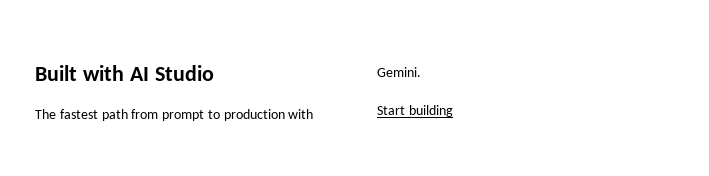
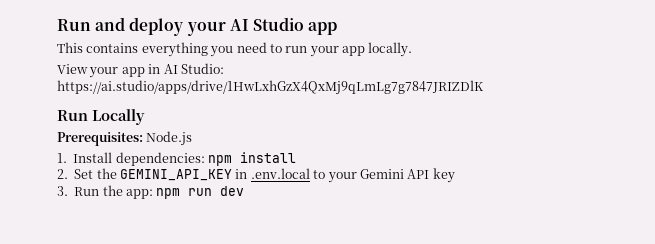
[35,65,214,81] [35,109,314,121] [377,67,421,77] [377,105,453,117] Built with AI Studio // The fastest path from prompt to production with Gemini. // Start building -> [57,17,338,36] [57,42,413,57] [57,63,224,78] [57,80,484,95] [57,109,145,125] [57,131,193,146] [57,152,296,166] [57,168,455,183] [57,185,245,199] Run and deploy your AI Studio app // This contains everything you need to run your app locally. // View your app in AI Studio: https://ai.studio/apps/drive/1HwLxhGzX4QxMj9qLmLg7g7847JRIZDlK // Run Locally // Prerequisites: Node.js // 1. Install dependencies: npm install // 2. Set the GEMINI_API_KEY in .env.local to your Gemini API key // 3. Run the app: npm run dev

